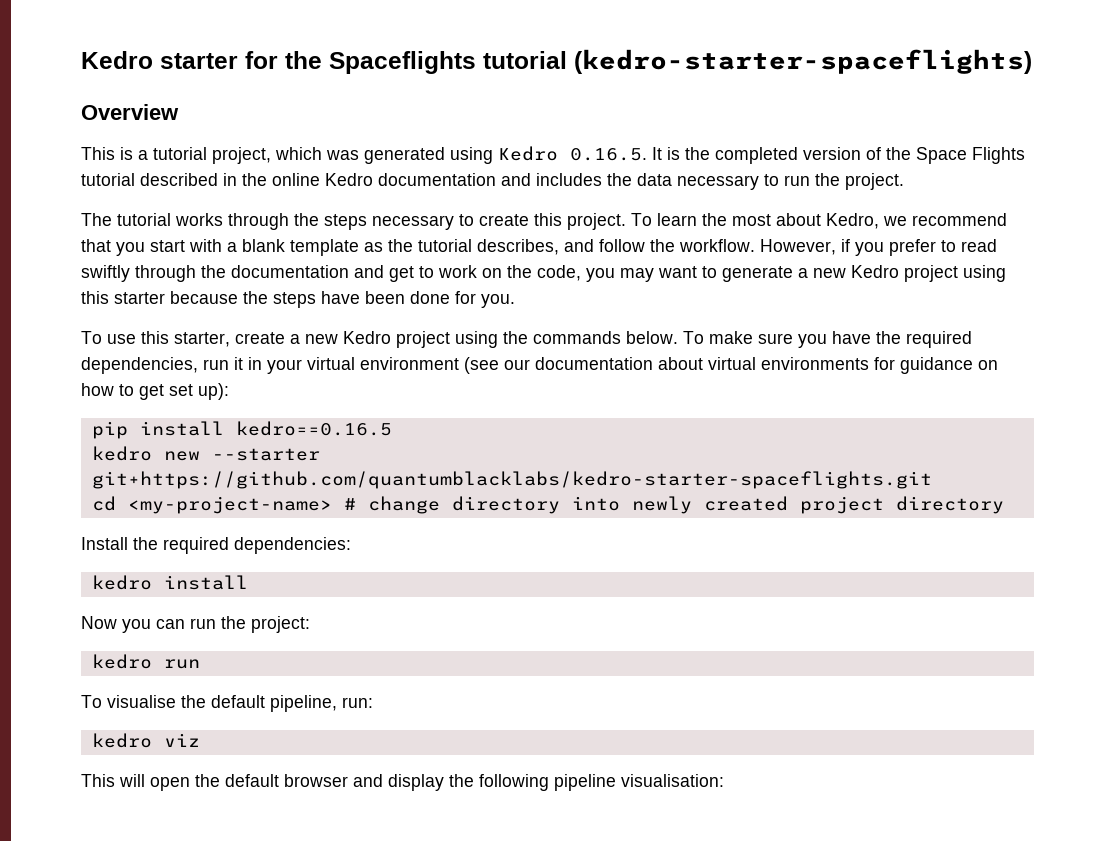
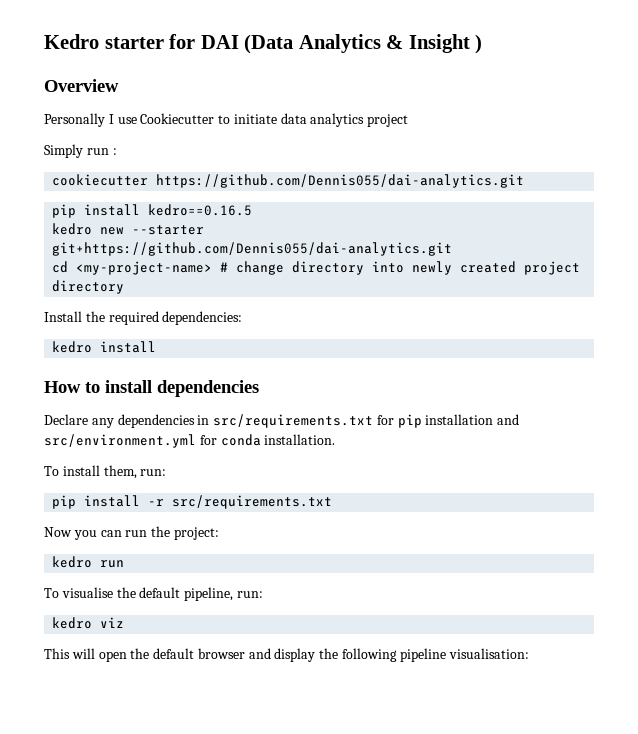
[285,49,1032,74] [81,104,179,120] [81,146,1025,164] [81,173,904,190] [81,213,1007,230] [81,239,997,256] [81,265,1006,282] [81,291,515,308] [81,331,972,348] [81,357,998,374] [81,383,229,400] the Spaceflights tutorial (kedro-starter-spaceflights) // Overview // This is a tutorial project, which was generated using Kedro 0.16.5. It is the completed version of the Space Flights tutorial described in the online Kedro documentation and includes the data necessary to run the project. // The tutorial works through the steps necessary to create this project. To learn the most about Kedro, we recommend that you start with a blank template as the tutorial describes, and follow the workflow. However, if you prefer to read swiftly through the documentation and get to work on the code, you may want to generate a new Kedro project using this starter because the steps have been done for you. // To use this starter, create a new Kedro project using the commands below. To make sure you have the required dependencies, run it in your virtual environment (see our documentation about virtual environments for guidance on how to get set up): -> [200,34,483,54] [44,79,119,92] [44,113,409,127] [44,144,117,158] [52,174,525,188] DAI (Data Analytics & Insight ) // Overview // Personally I use Cookiecutter to initiate data analytics project // Simply run : // cookiecutter https://github.com/Dennis055/dai-analytics.git
[91,471,932,489] git+https://github.com/quantumblacklabs/kedro-starter-spaceflights.git -> [52,242,453,256] git+https://github.com/Dennis055/dai-analytics.git
(248, 582) none -> [44,380,259,397] [44,414,520,428] [44,434,336,448] [44,465,167,479] [52,495,333,509] // How to install dependencies // Declare any dependencies in src/requirements.txt for pip installation and src/environment.yml for conda installation. // To install them, run: // pip install -r src/requirements.txt

